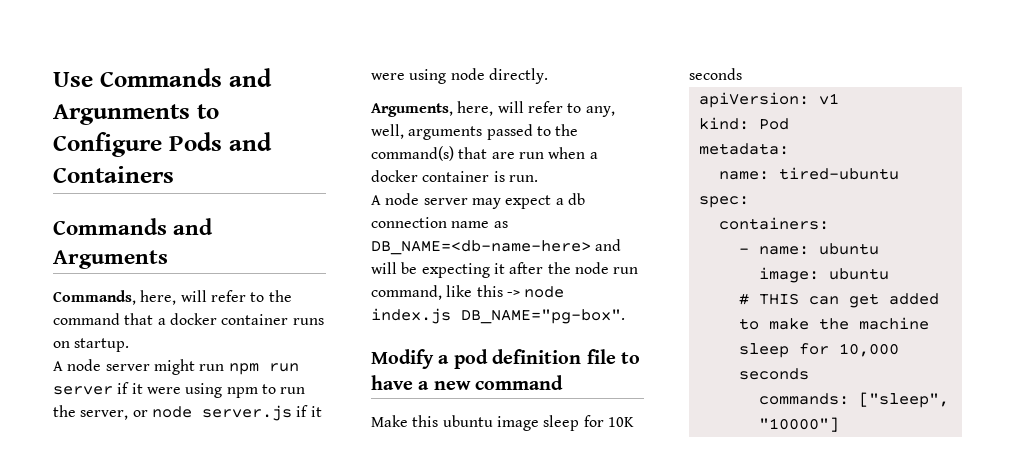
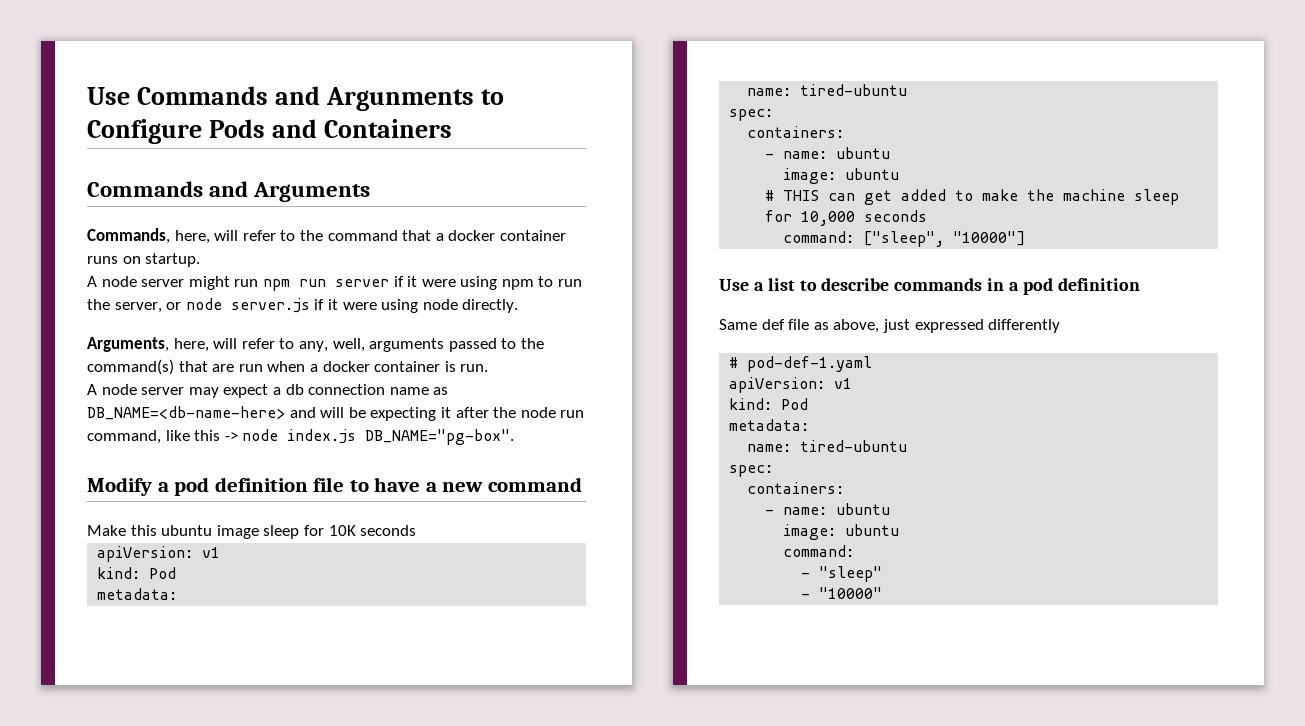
[758,393,849,405] commands: -> [783,231,855,243] command:
(839, 424) none -> [719,278,1140,295] [719,319,1061,333] [729,356,873,372] [729,377,853,393] [729,398,809,410] [729,419,810,431] [747,440,908,452] [729,465,774,477] [747,482,845,494] [765,503,891,515] [783,524,900,540] [783,545,855,557] [801,566,883,582] [801,587,883,599] // Use a list to describe commands in a pod definition // Same def file as above, just expressed differently // # pod-def-1.yaml // apiVersion: v1 // kind: Pod // metadata: // name: tired-ubuntu // spec: // containers: // - name: ubuntu // image: ubuntu // command: // - "sleep" // - "10000"

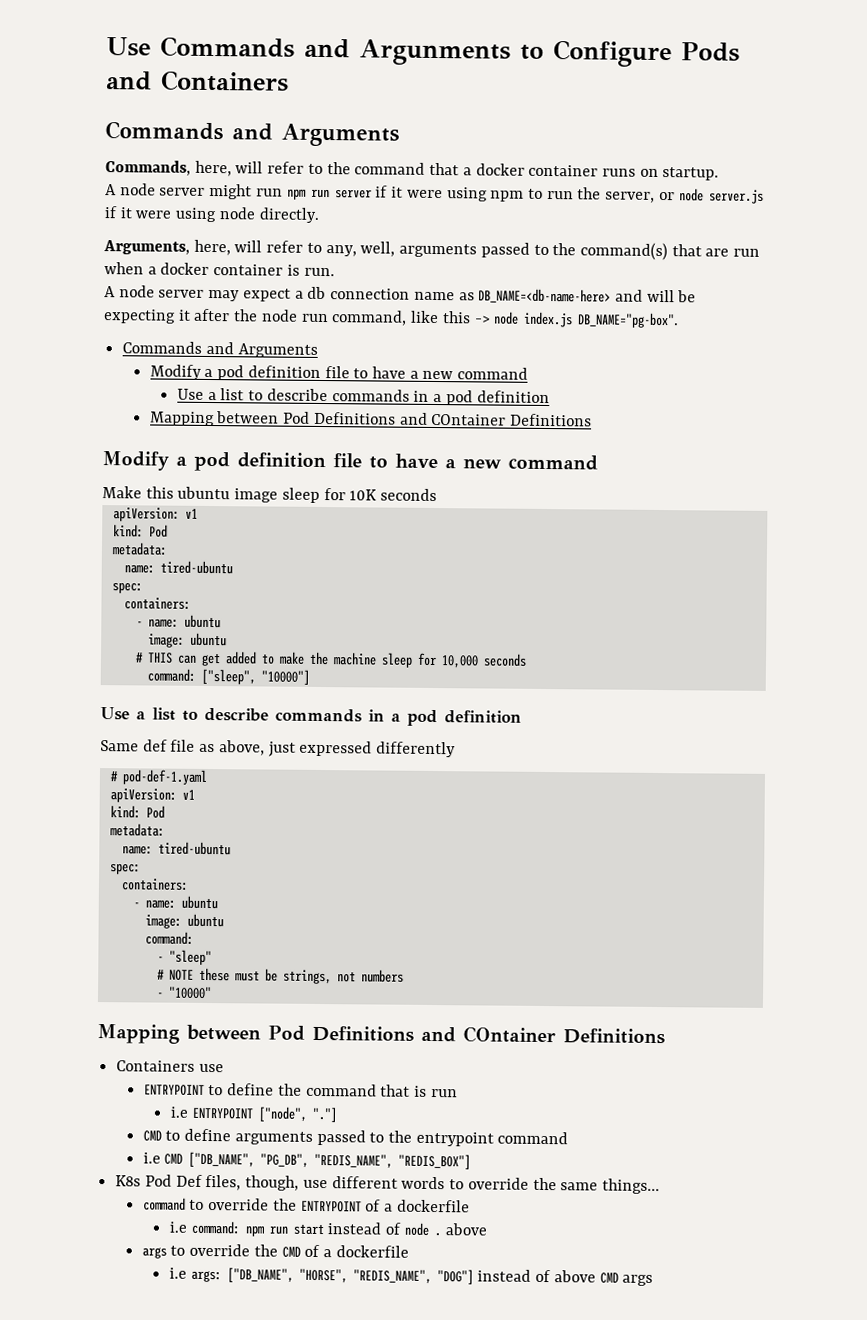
(515, 437) none -> [122,341,318,358] [149,364,529,381] [177,388,550,406] [149,411,592,427] // Commands and Arguments // Modify a pod definition file to have a new command // Use a list to describe commands in a pod definition // Mapping between Pod Definitions and COntainer Definitions
[801,587,883,599] - "10000" -> [156,967,404,985] [155,986,212,1000] [97,1024,665,1045] [116,1060,224,1073] [143,1083,458,1098] [170,1106,338,1123] [142,1128,569,1147] [142,1151,472,1170] [115,1174,660,1195] [142,1197,470,1213] [169,1220,487,1237] [141,1243,409,1259] [169,1267,654,1286] # NOTE these must be strings, not numbers // - "10000" // Mapping between Pod Definitions and COntainer Definitions // Containers use // ENTRYPOINT to define the command that is run // i.e ENTRYPOINT ["node", "."] // CMD to define arguments passed to the entrypoint command // i.e CMD ["DB_NAME", "PG_DB", "REDIS_NAME", "REDIS_BOX"] // K8s Pod Def files, though, use different words to override the same things... // command to override the ENTRYPOINT of a dockerfile // i.e command: npm run start instead of node . above // args to override the CMD of a dockerfile // i.e args: ["DB_NAME", "HORSE", "REDIS_NAME", "DOG"] instead of above CMD args

